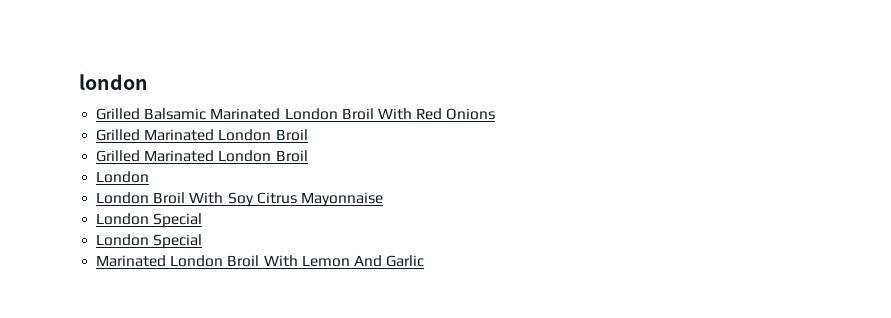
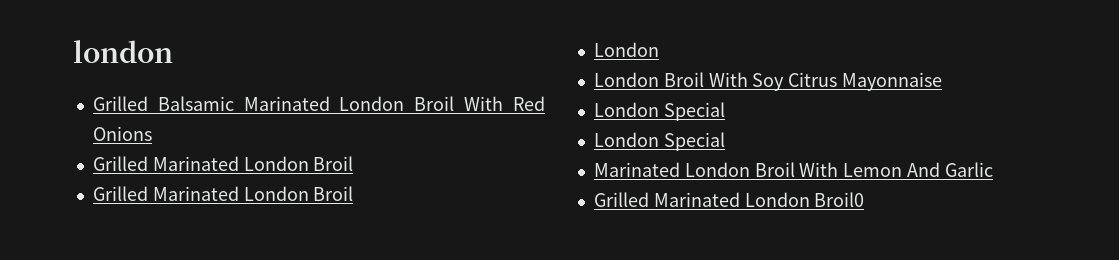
(425, 261) none -> [593,192,865,207] // Grilled Marinated London Broil0

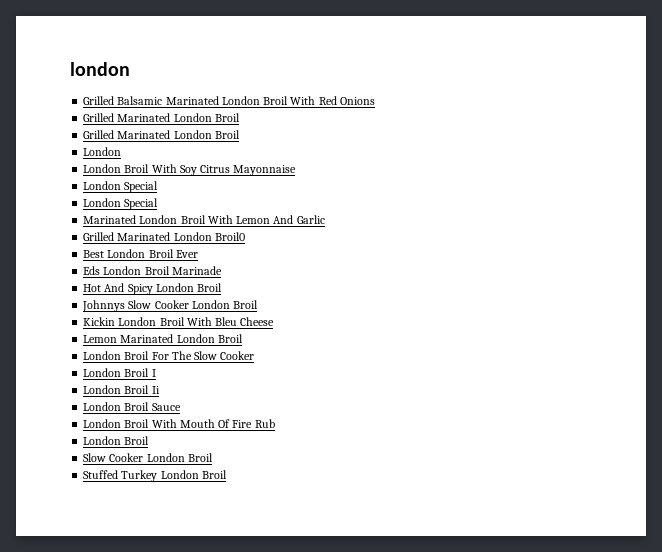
(865, 199) none -> [83,249,198,258] [83,266,222,275] [83,283,223,295] [82,300,259,312] [83,317,275,326] [83,334,243,343] [83,351,255,360] [83,368,156,377] [83,385,160,394] [83,402,181,411] [83,419,275,428] [83,436,150,445] [83,453,213,462] [83,470,227,482] // Best London Broil Ever // Eds London Broil Marinade // Hot And Spicy London Broil // Johnnys Slow Cooker London Broil // Kickin London Broil With Bleu Cheese // Lemon Marinated London Broil // London Broil For The Slow Cooker // London Broil I // London Broil Ii // London Broil Sauce // London Broil With Mouth Of Fire Rub // London Broil // Slow Cooker London Broil // Stuffed Turkey London Broil

